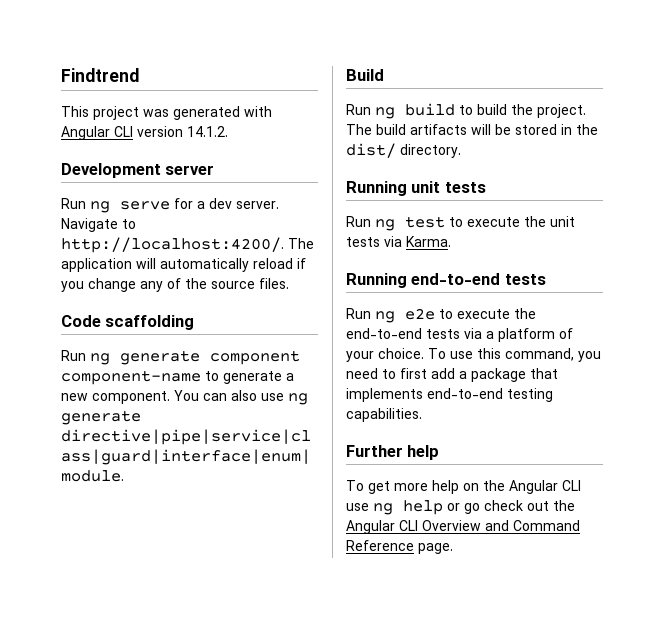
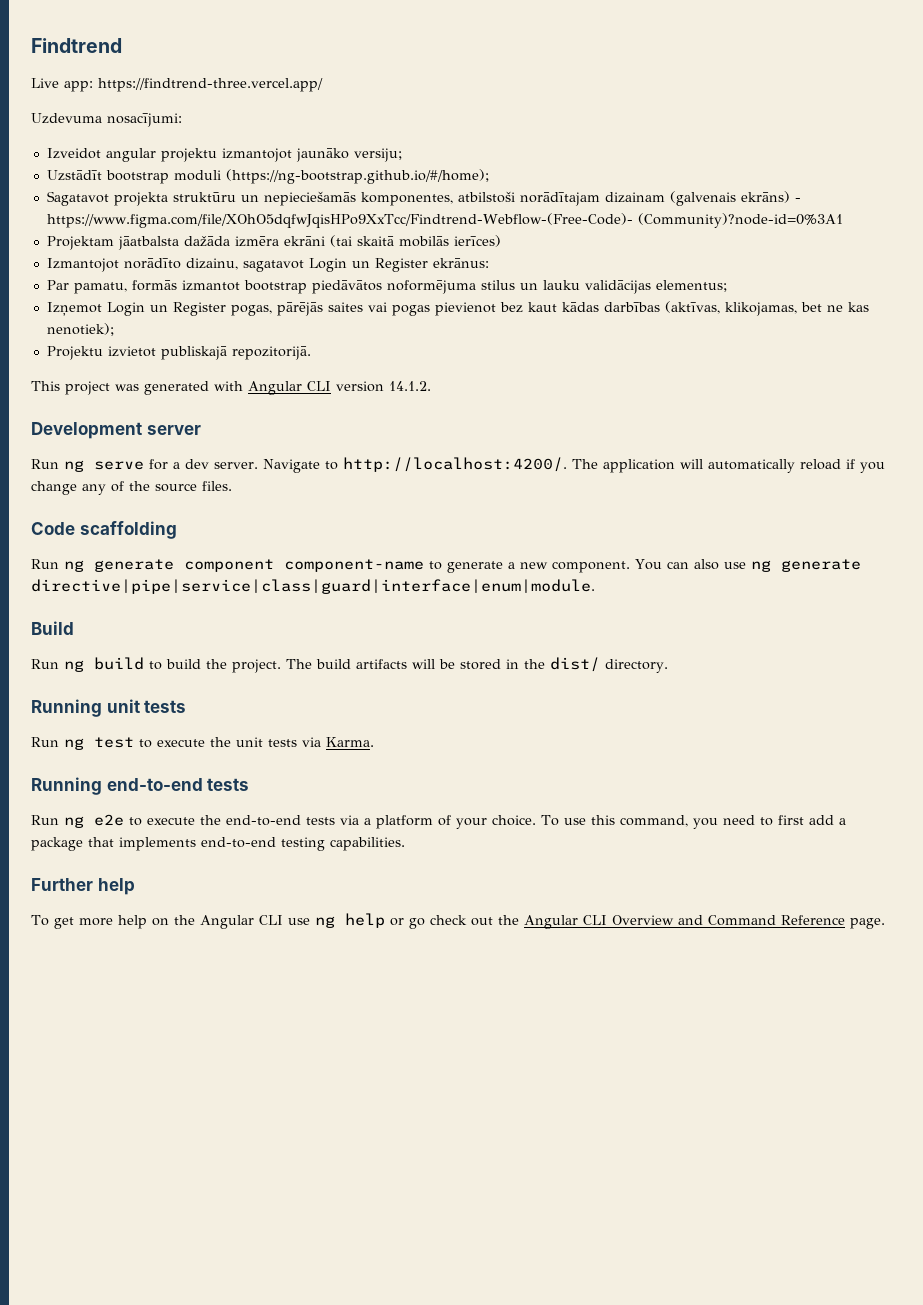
(139, 75) none -> [31,78,323,92] [31,113,182,127] [46,148,402,162] [46,169,489,184] [46,191,801,206] [46,213,843,228] [46,235,501,250] [46,258,489,272] [46,280,727,294] [46,301,869,316] [46,323,114,336] [46,346,311,360] // Live app: https://findtrend-three.vercel.app/ // Uzdevuma nosacījumi: // Izveidot angular projektu izmantojot jaunāko versiju; // Uzstādīt bootstrap moduli (https://ng-bootstrap.github.io/#/home); // Sagatavot projekta struktūru un nepieciešamās komponentes, atbilstoši norādītajam dizainam (galvenais ekrāns) - https://www.figma.com/file/XOhO5dqfwJqisHPo9XxTcc/Findtrend-Webflow-(Free-Code)- (Community)?node-id=0%3A1 // Projektam jāatbalsta dažāda izmēra ekrāni (tai skaitā mobilās ierīces) // Izmantojot norādīto dizainu, sagatavot Login un Register ekrānus: // Par pamatu, formās izmantot bootstrap piedāvātos noformējuma stilus un lauku validācijas elementus; // Izņemot Login un Register pogas, pārējās saites vai pogas pievienot bez kaut kādas darbības (aktīvas, klikojamas, bet ne kas nenotiek); // Projektu izvietot publiskajā repozitorijā.

